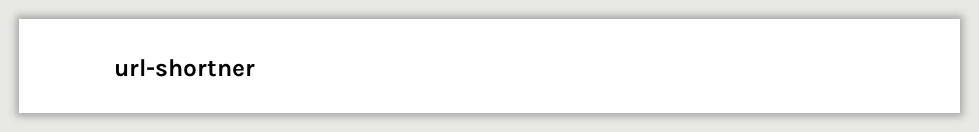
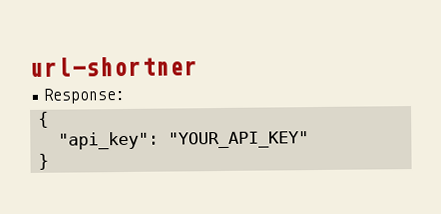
(255, 68) none -> [43,87,126,104] [37,111,49,128] [57,131,309,150] [37,153,49,170] // Response: // { // "api_key": "YOUR_API_KEY" // }

